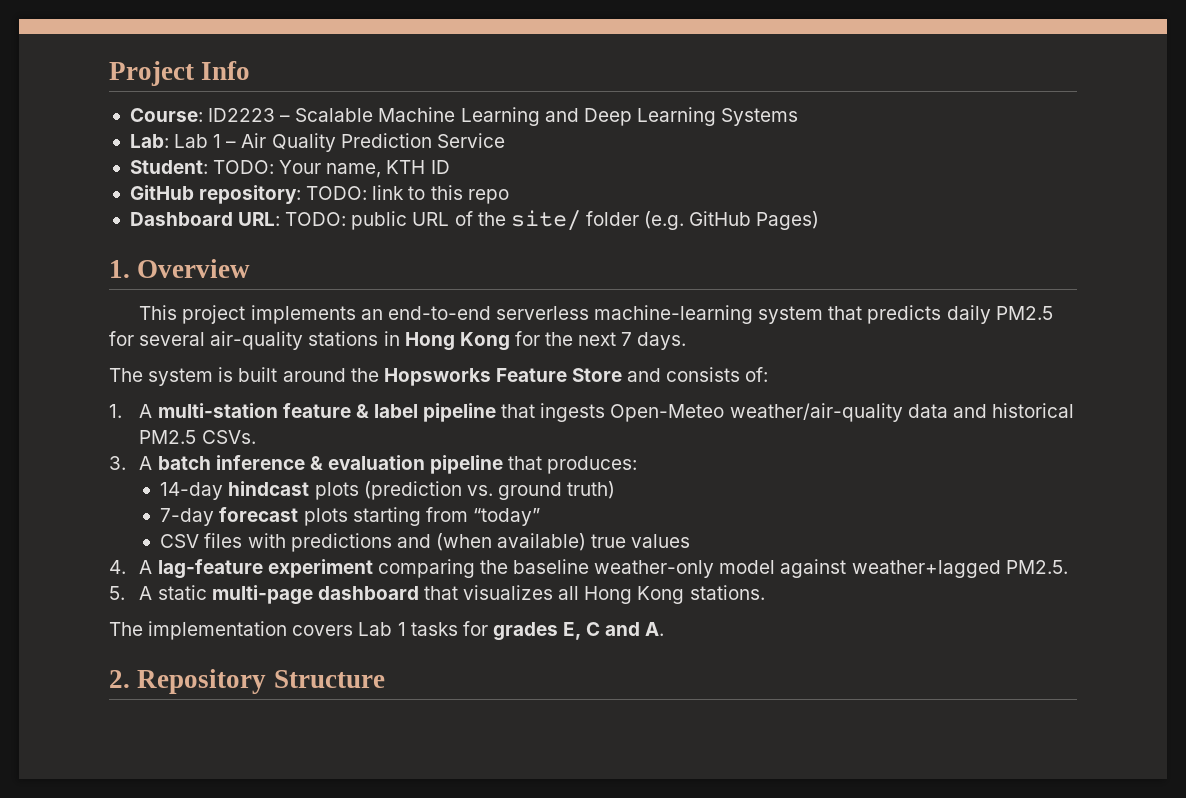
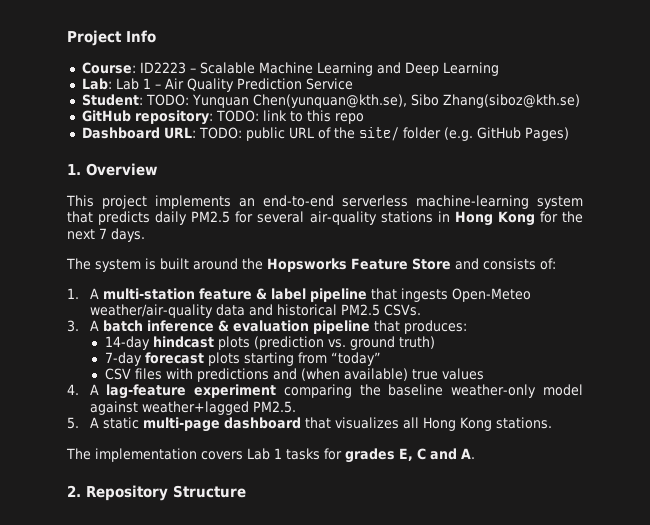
[721,108,799,126] Systems -> (499, 69) none
[279,160,450,178] Your name, KTH ID -> [191,94,580,108] Yunquan Chen(yunquan@kth.se), Sibo Zhang(siboz@kth.se)

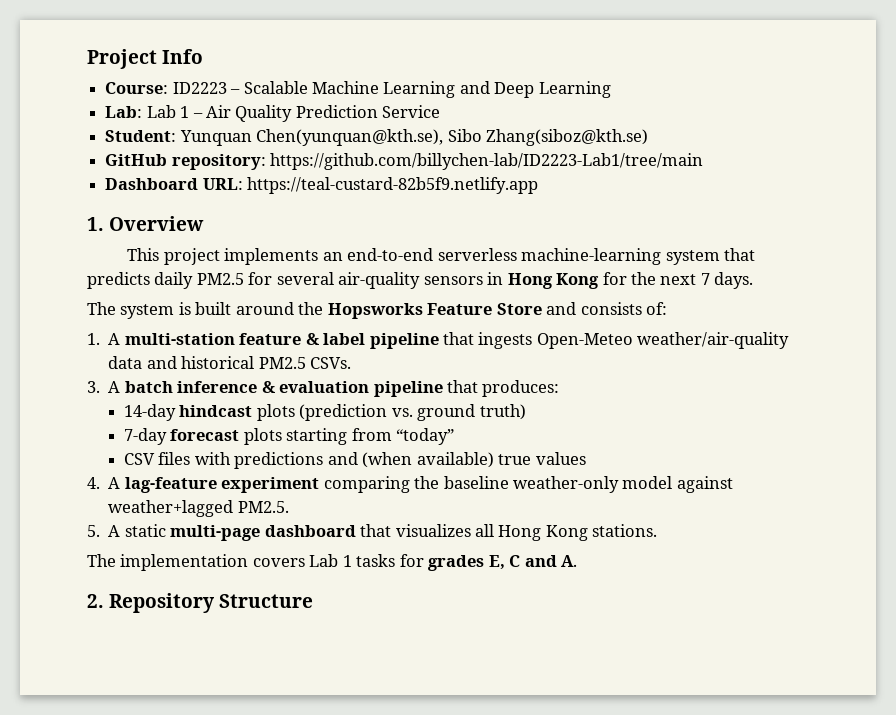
[145,94,189,106] TODO: -> (177, 136) none
[215,110,364,124] [81,127,569,141] TODO: link to this repo // Dashboard URL: TODO: public URL of the site/ folder (e.g. GitHub Pages) -> [270,153,704,170] [105,177,539,194] https://github.com/billychen-lab/ID2223-Lab1/tree/main // Dashboard URL: https://teal-custard-82b5f9.netlify.app
[380,211,433,223] stations -> [423,276,483,285] sensors

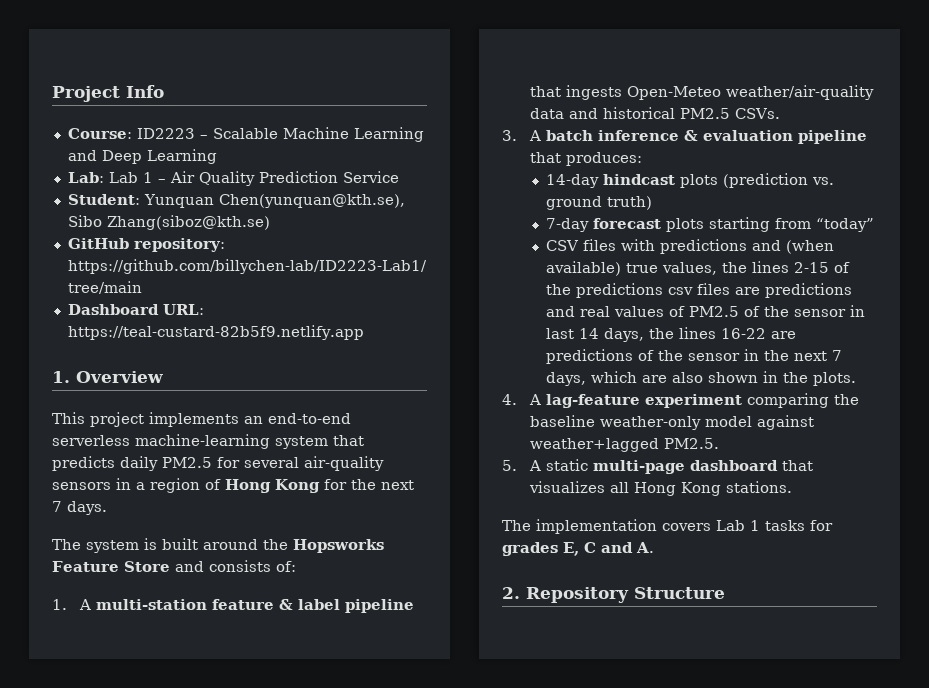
(504, 278) none -> [136,478,221,493] a region of
[535,452,586,465] values -> [662,261,851,275] [546,283,853,298] [546,305,866,317] [546,327,797,342] [546,349,843,364] [546,371,857,386] values, the lines 2-15 of the predictions csv files are predictions and real values of PM2.5 of the sensor in last 14 days, the lines 16-22 are predictions of the sensor in the next 7 days, which are also shown in the plots.

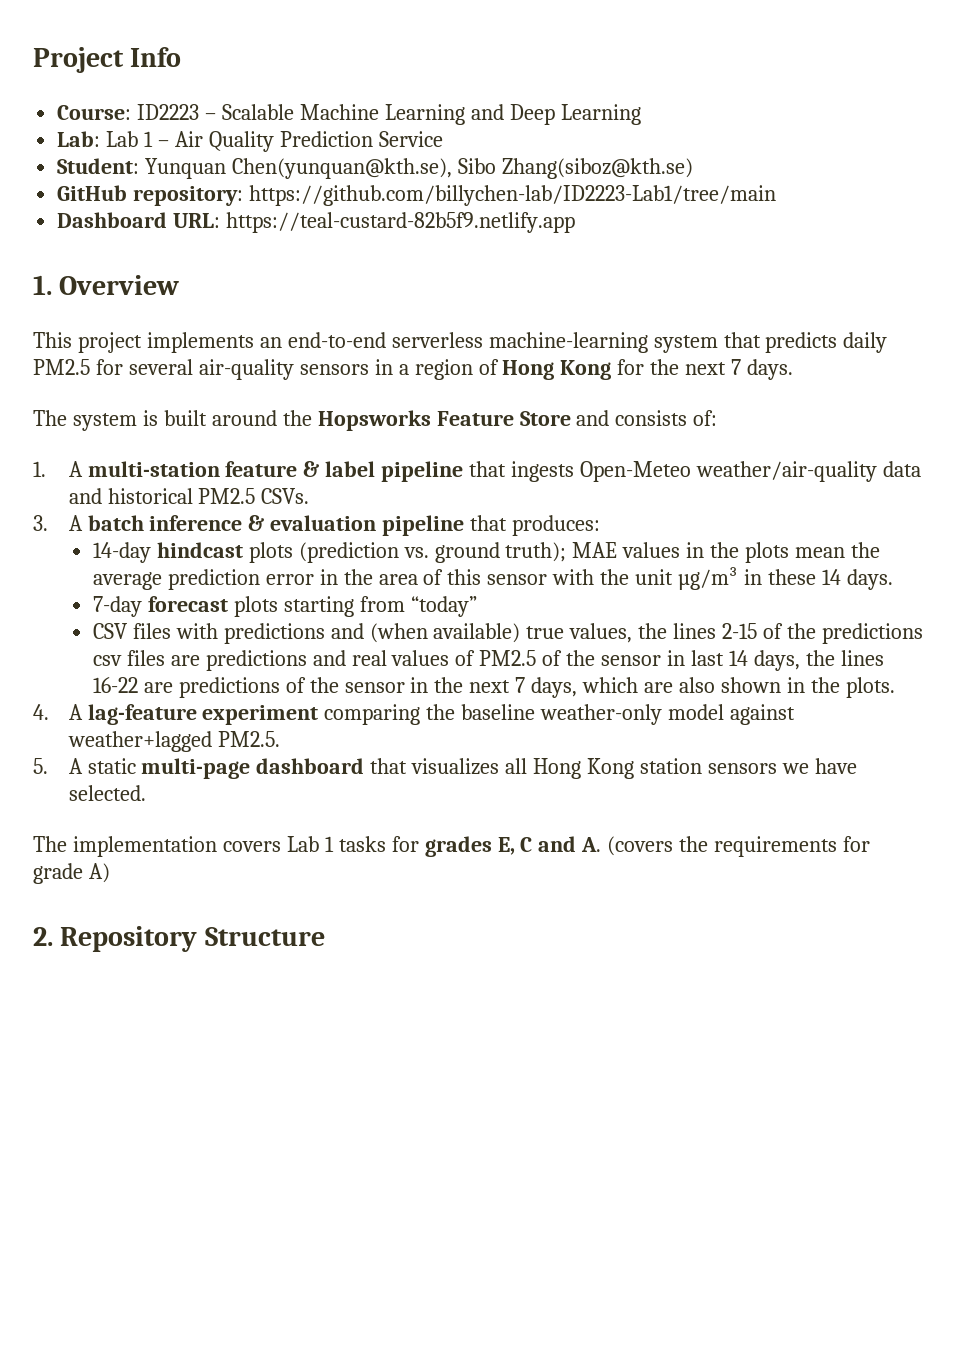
[607,196,653,210] truth) -> [505,542,881,563] [92,567,893,590] truth); MAE values in the plots mean the average prediction error in the area of this sensor with the unit µg/m³ in these 14 days.
[726,481,793,493] stations. -> [640,758,857,774] [68,785,146,801] station sensors we have selected.
(654, 547) none -> [607,836,871,857] [33,863,110,884] (covers the requirements for grade A)

